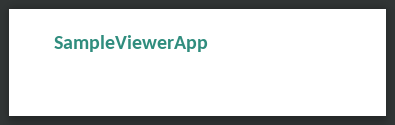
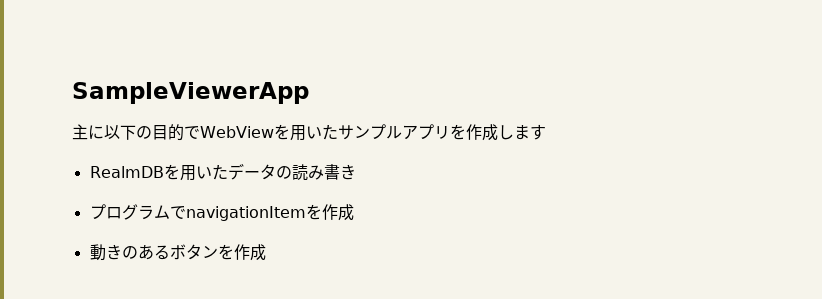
(208, 43) none -> [72,124,546,141] [89,163,356,181] [89,204,354,221] [89,244,266,261] // 主に以下の目的でWebViewを用いたサンプルアプリを作成します // RealmDBを用いたデータの読み書き // プログラムでnavigationItemを作成 // 動きのあるボタンを作成

